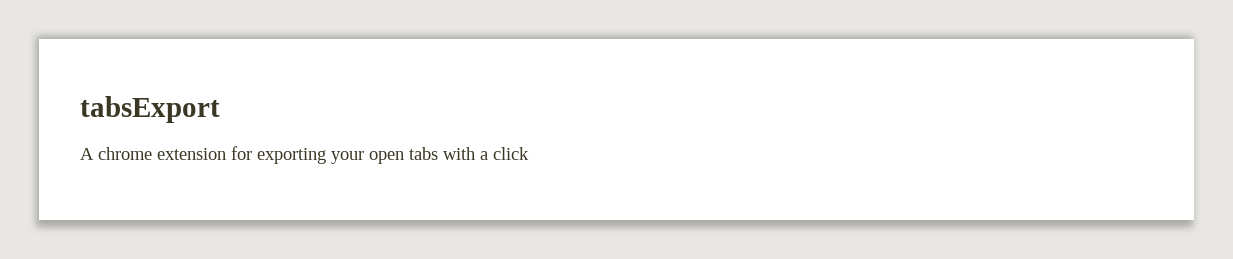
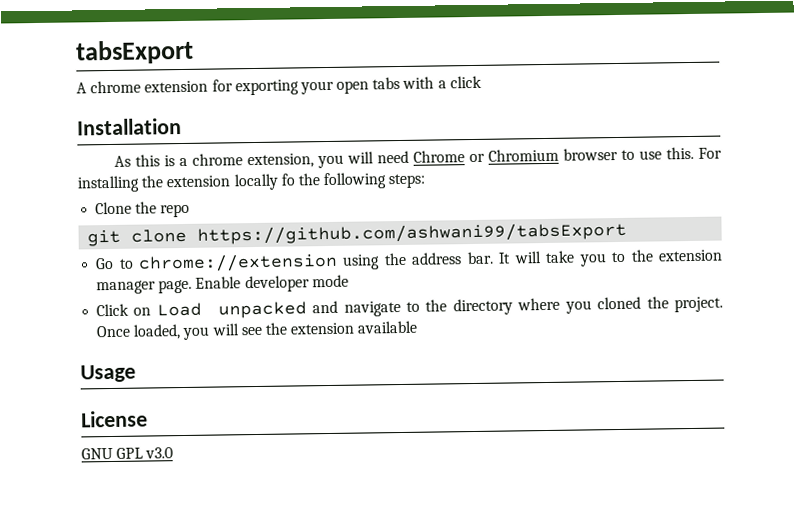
(529, 153) none -> [77,118,182,136] [113,146,722,169] [77,172,426,193] [95,201,191,218] [87,221,628,247] [95,249,724,273] [96,274,349,295] [96,296,723,319] [96,320,418,341] [80,364,136,383] [81,410,148,428] [81,447,174,460] // Installation // As this is a chrome extension, you will need Chrome or Chromium browser to use this. For installing the extension locally fo the following steps: // Clone the repo // git clone https://github.com/ashwani99/tabsExport // Go to chrome://extension using the address bar. It will take you to the extension manager page. Enable developer mode // Click on Load unpacked and navigate to the directory where you cloned the project. Once loaded, you will see the extension available // Usage // License // GNU GPL v3.0

